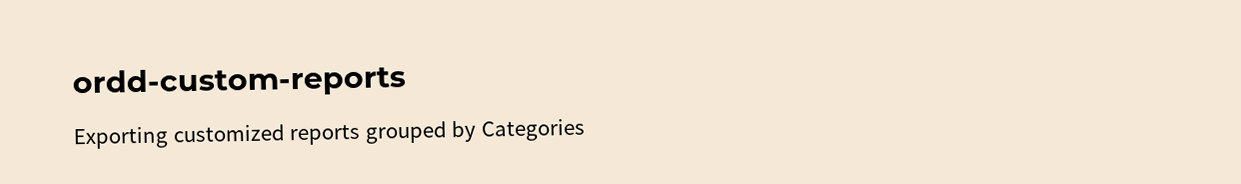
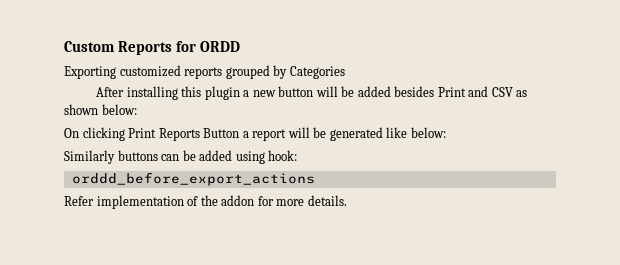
[72,65,406,100] ordd-custom-reports -> [64,41,241,55] Custom Reports for ORDD
(585, 130) none -> [96,86,528,100] [64,104,137,115] [64,127,446,141] [64,150,298,164] [71,172,315,186] [64,195,347,209] // After installing this plugin a new button will be added besides Print and CSV as shown below: // On clicking Print Reports Button a report will be generated like below: // Similarly buttons can be added using hook: // orddd_before_export_actions // Refer implementation of the addon for more details.

